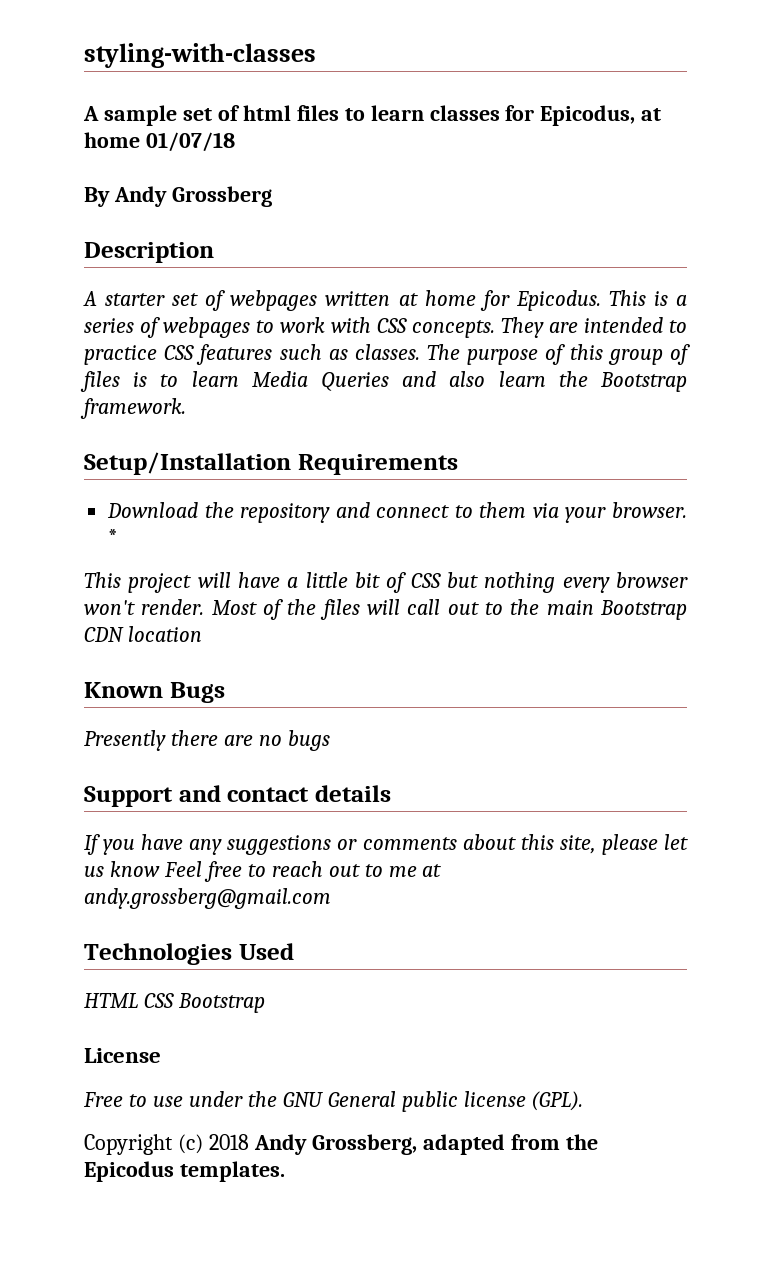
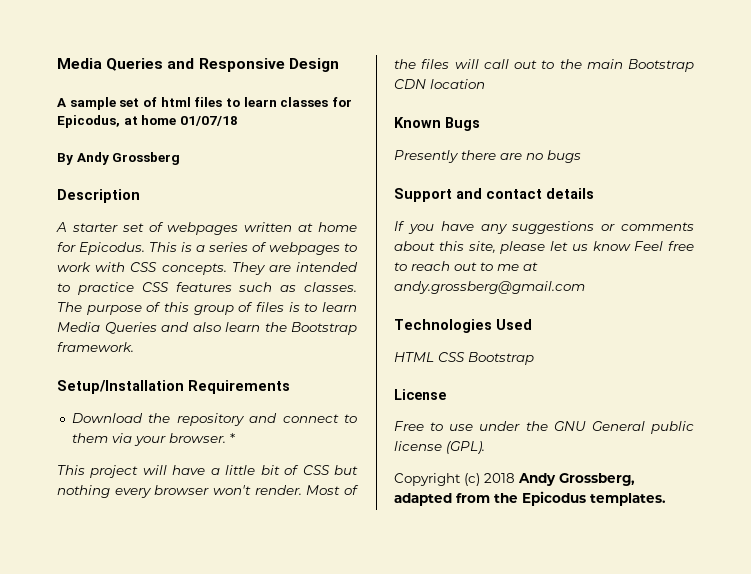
[84,43,316,68] styling-with-classes -> [57,58,339,72] Media Queries and Responsive Design

